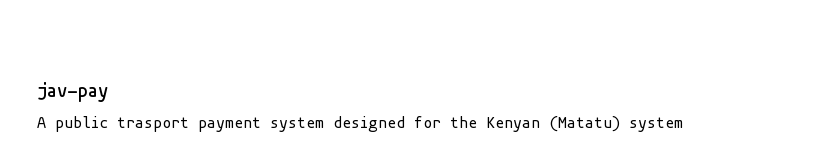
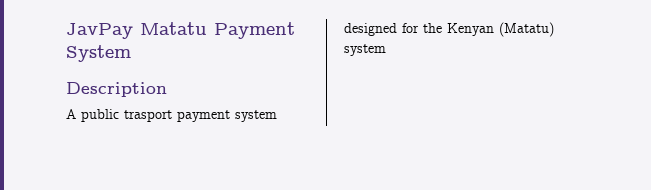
[37,82,108,102] jav-pay -> [66,22,295,39] [66,45,131,62] [66,82,167,97] JavPay Matatu Payment System // Description

